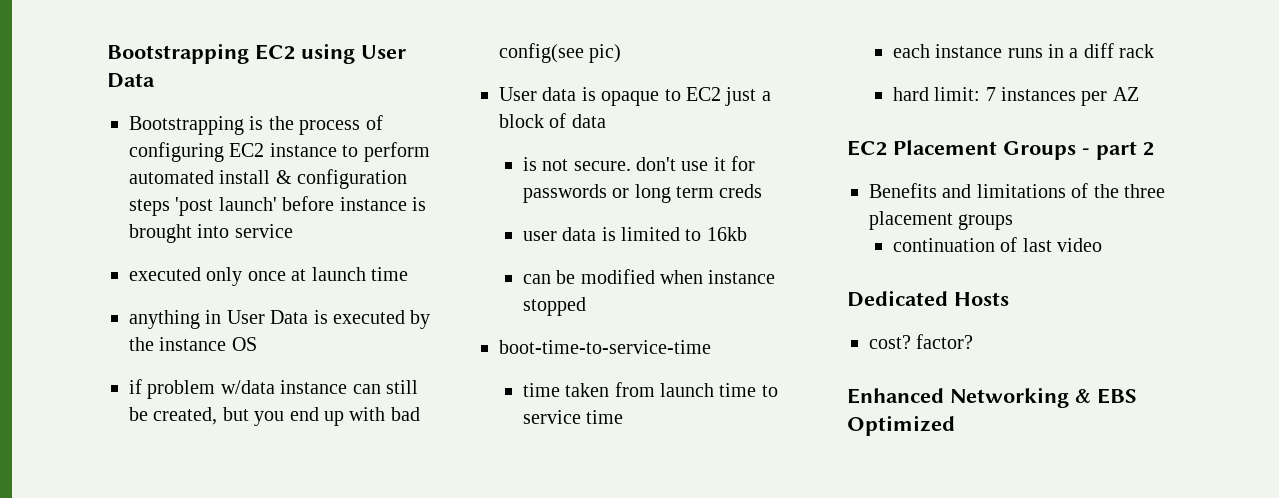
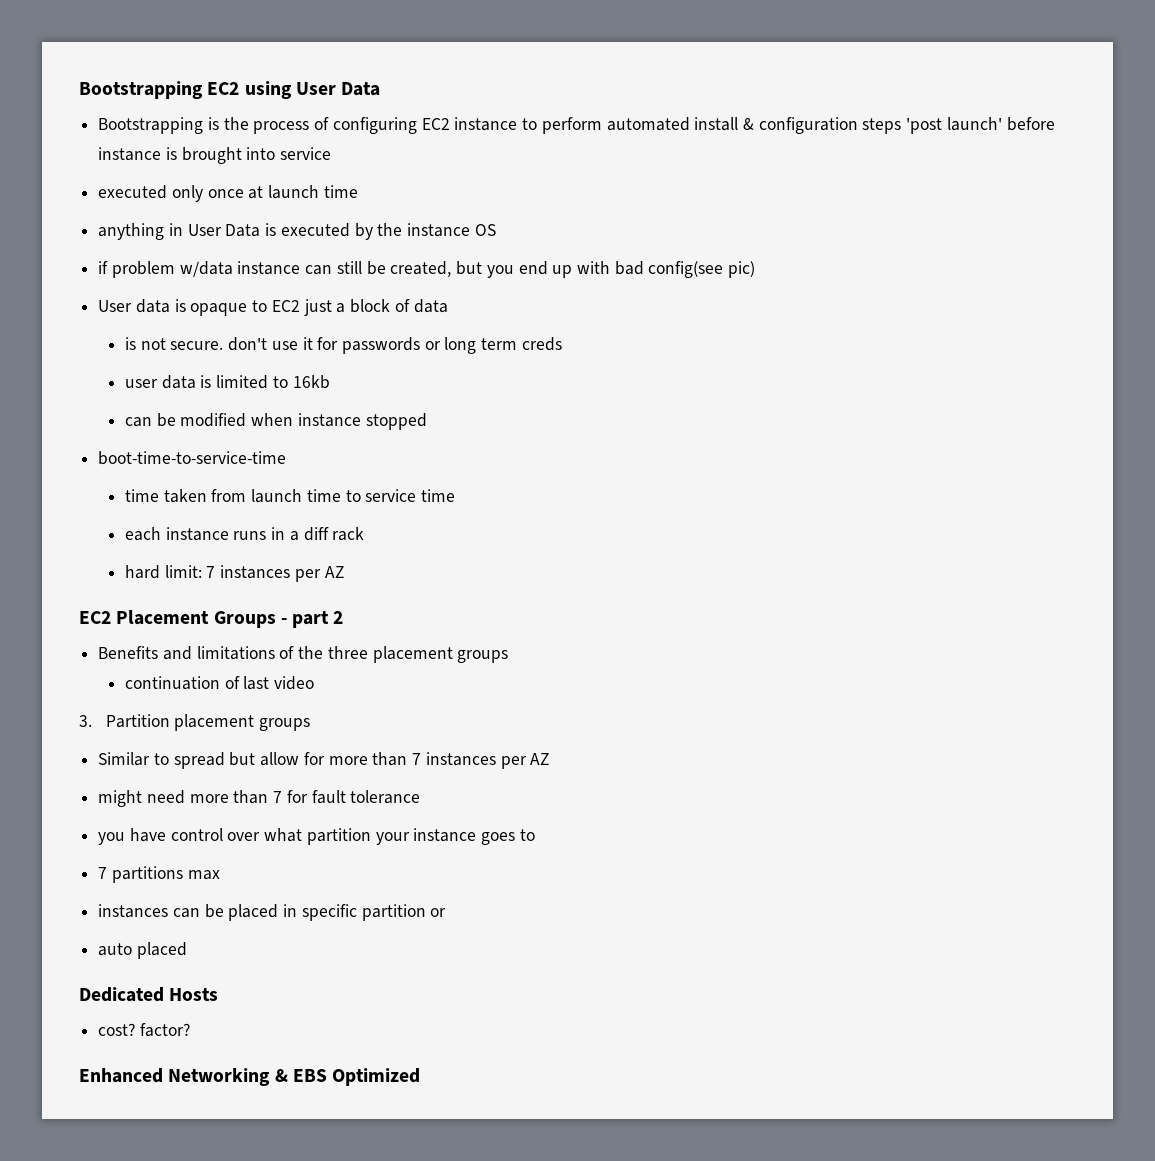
(1103, 245) none -> [79,714,311,731] [98,752,550,769] [98,790,421,807] [98,828,535,845] [98,866,220,883] [98,904,447,921] [98,942,187,959] // 3. Partition placement groups // Similar to spread but allow for more than 7 instances per AZ // might need more than 7 for fault tolerance // you have control over what partition your instance goes to // 7 partitions max // instances can be placed in specific partition or // auto placed

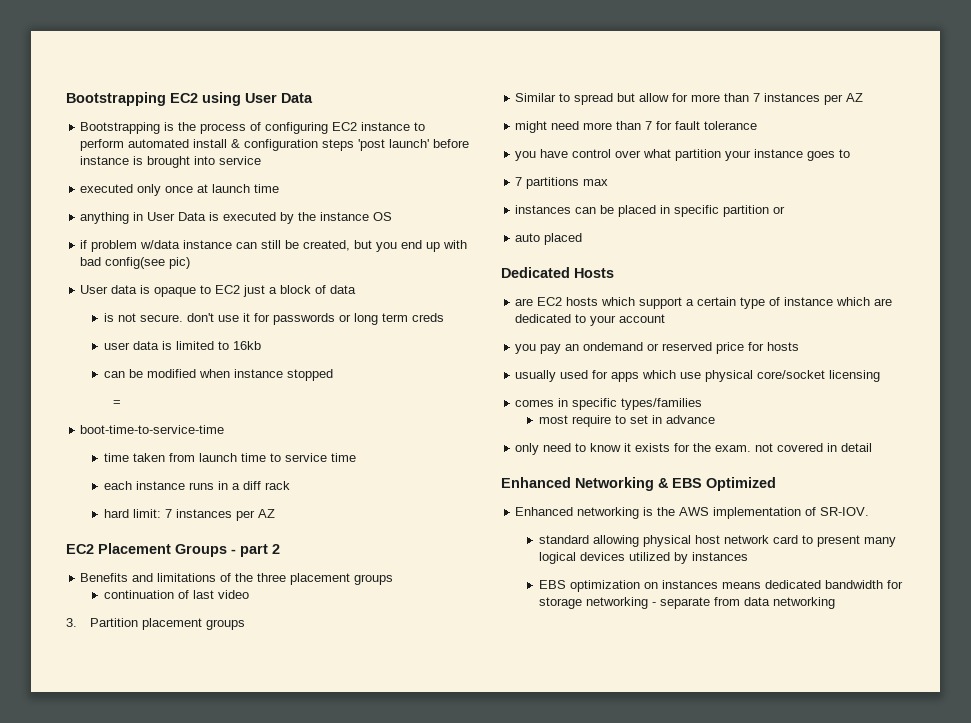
(427, 421) none -> [113,400,122,406] // =
[98,1023,190,1037] cost? factor? -> [515,297,893,309] [515,314,666,326] [515,342,800,354] [515,370,881,382] [515,398,703,410] [538,415,715,427] [515,443,873,455] are EC2 hosts which support a certain type of instance which are dedicated to your account // you pay an ondemand or reserved price for hosts // usually used for apps which use physical core/socket licensing // comes in specific types/families // most require to set in advance // only need to know it exists for the exam. not covered in detail
(421, 1077) none -> [515,507,870,519] [538,535,896,547] [538,552,748,564] [538,580,903,592] [538,597,835,609] // Enhanced networking is the AWS implementation of SR-IOV. // standard allowing physical host network card to present many logical devices utilized by instances // EBS optimization on instances means dedicated bandwidth for storage networking - separate from data networking

